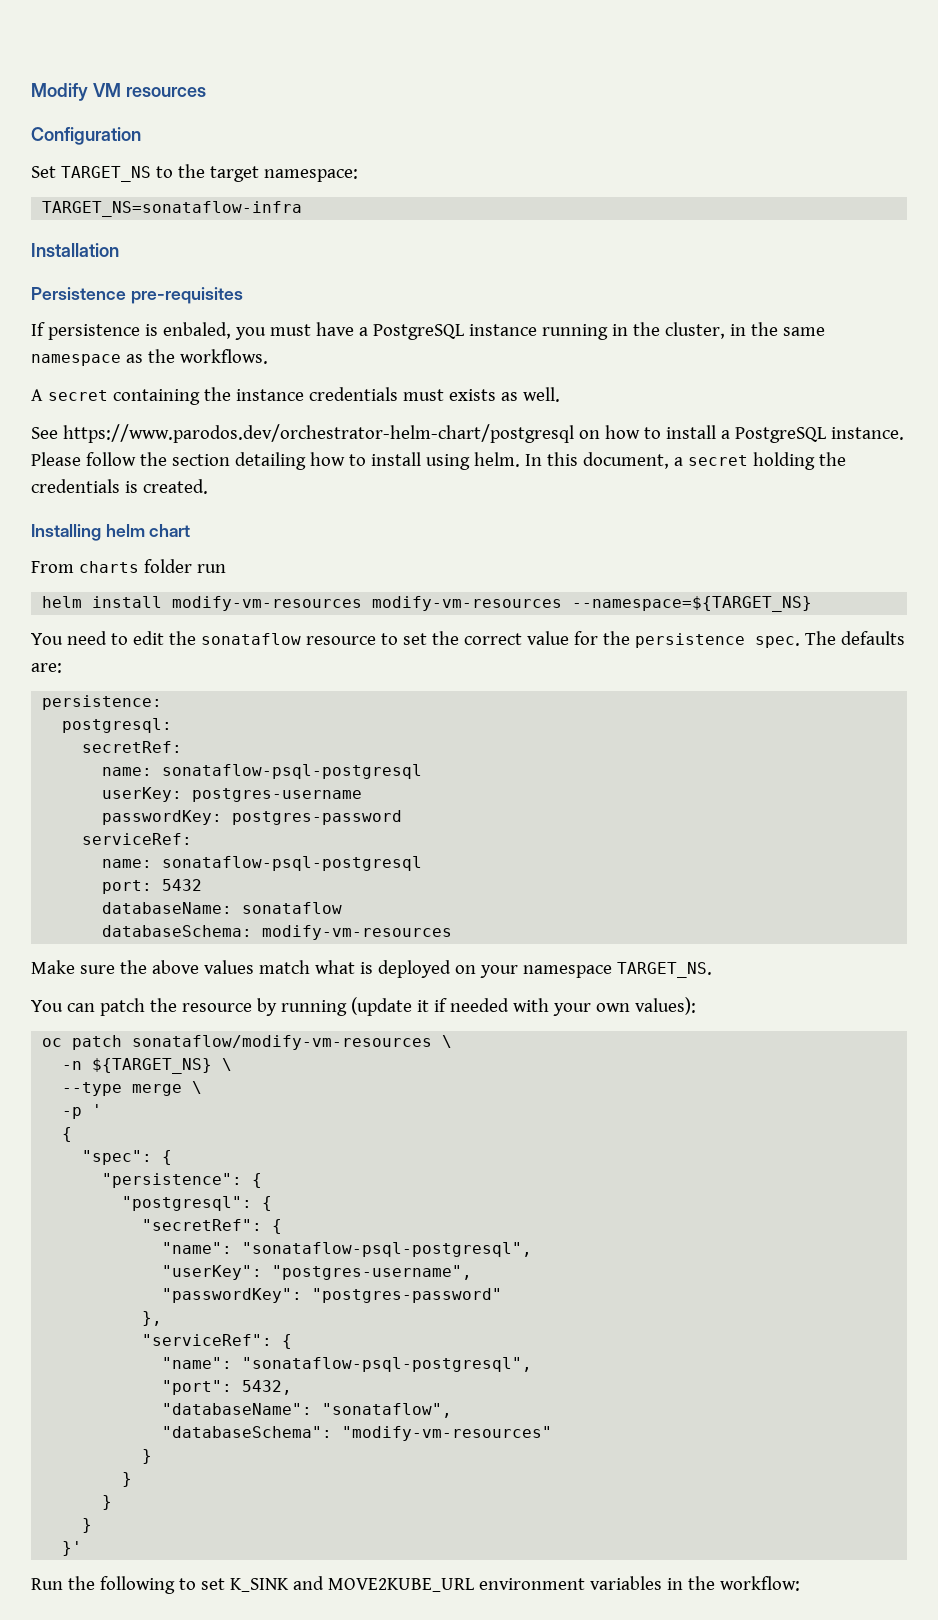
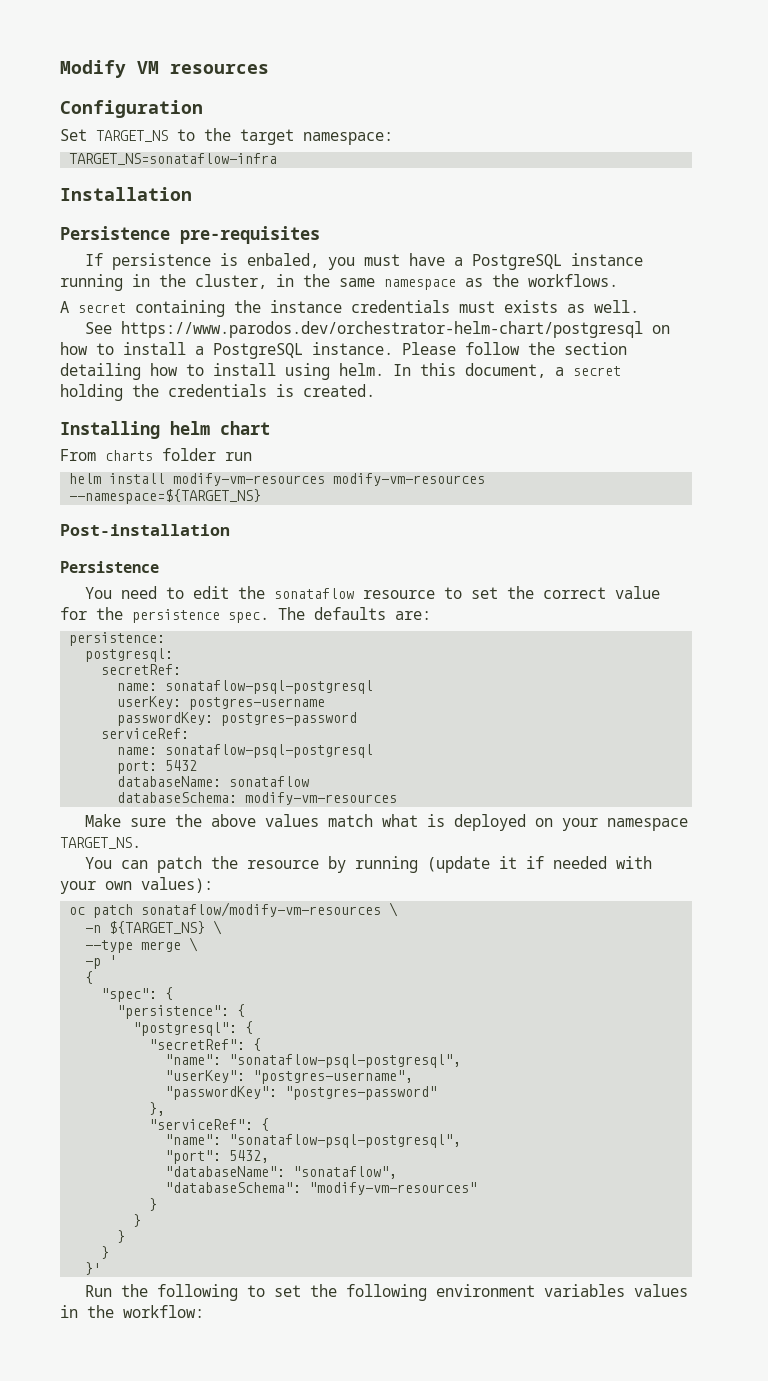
(813, 604) none -> [60,524,230,536] [60,561,159,573] // Post-installation // Persistence
[229,1576,474,1592] K_SINK and MOVE2KUBE_URL -> [310,1284,428,1301] the following
(662, 1583) none -> [634,1284,689,1297] values

